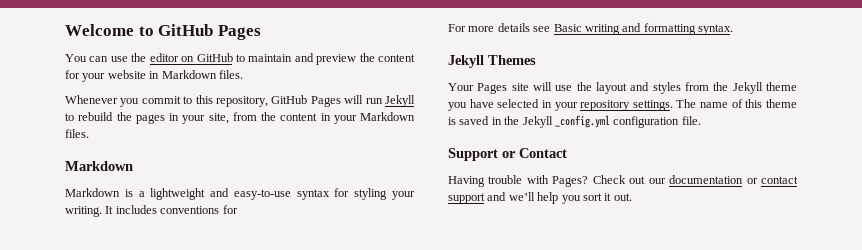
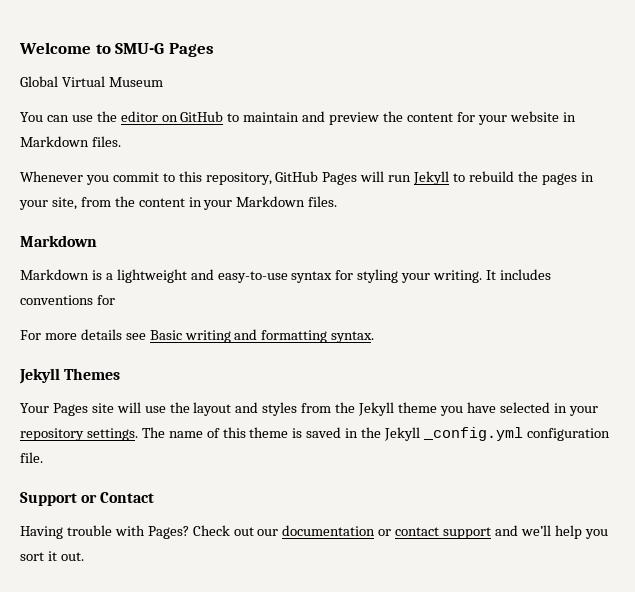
[158,24,261,40] GitHub Pages -> [115,43,214,57] [20,76,163,87] SMU-G Pages // Global Virtual Museum

